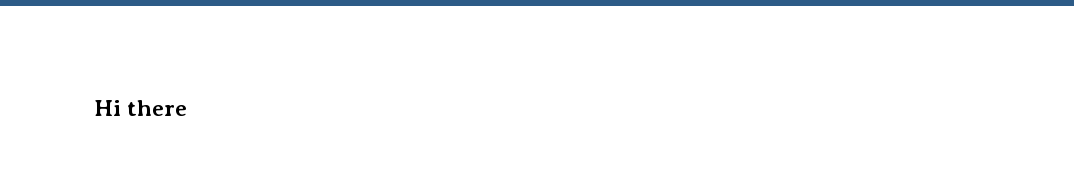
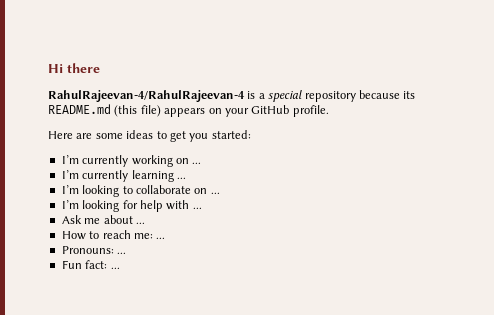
(188, 108) none -> [48,90,416,102] [48,104,329,117] [48,130,251,142] [61,155,202,167] [61,170,186,182] [61,185,220,197] [61,200,202,212] [61,215,145,224] [61,230,166,240] [61,246,127,254] [61,260,120,269] // RahulRajeevan-4/RahulRajeevan-4 is a special repository because its README.md (this file) appears on your GitHub profile. // Here are some ideas to get you started: // I’m currently working on ... // I’m currently learning ... // I’m looking to collaborate on ... // I’m looking for help with ... // Ask me about ... // How to reach me: ... // Pronouns: ... // Fun fact: ...

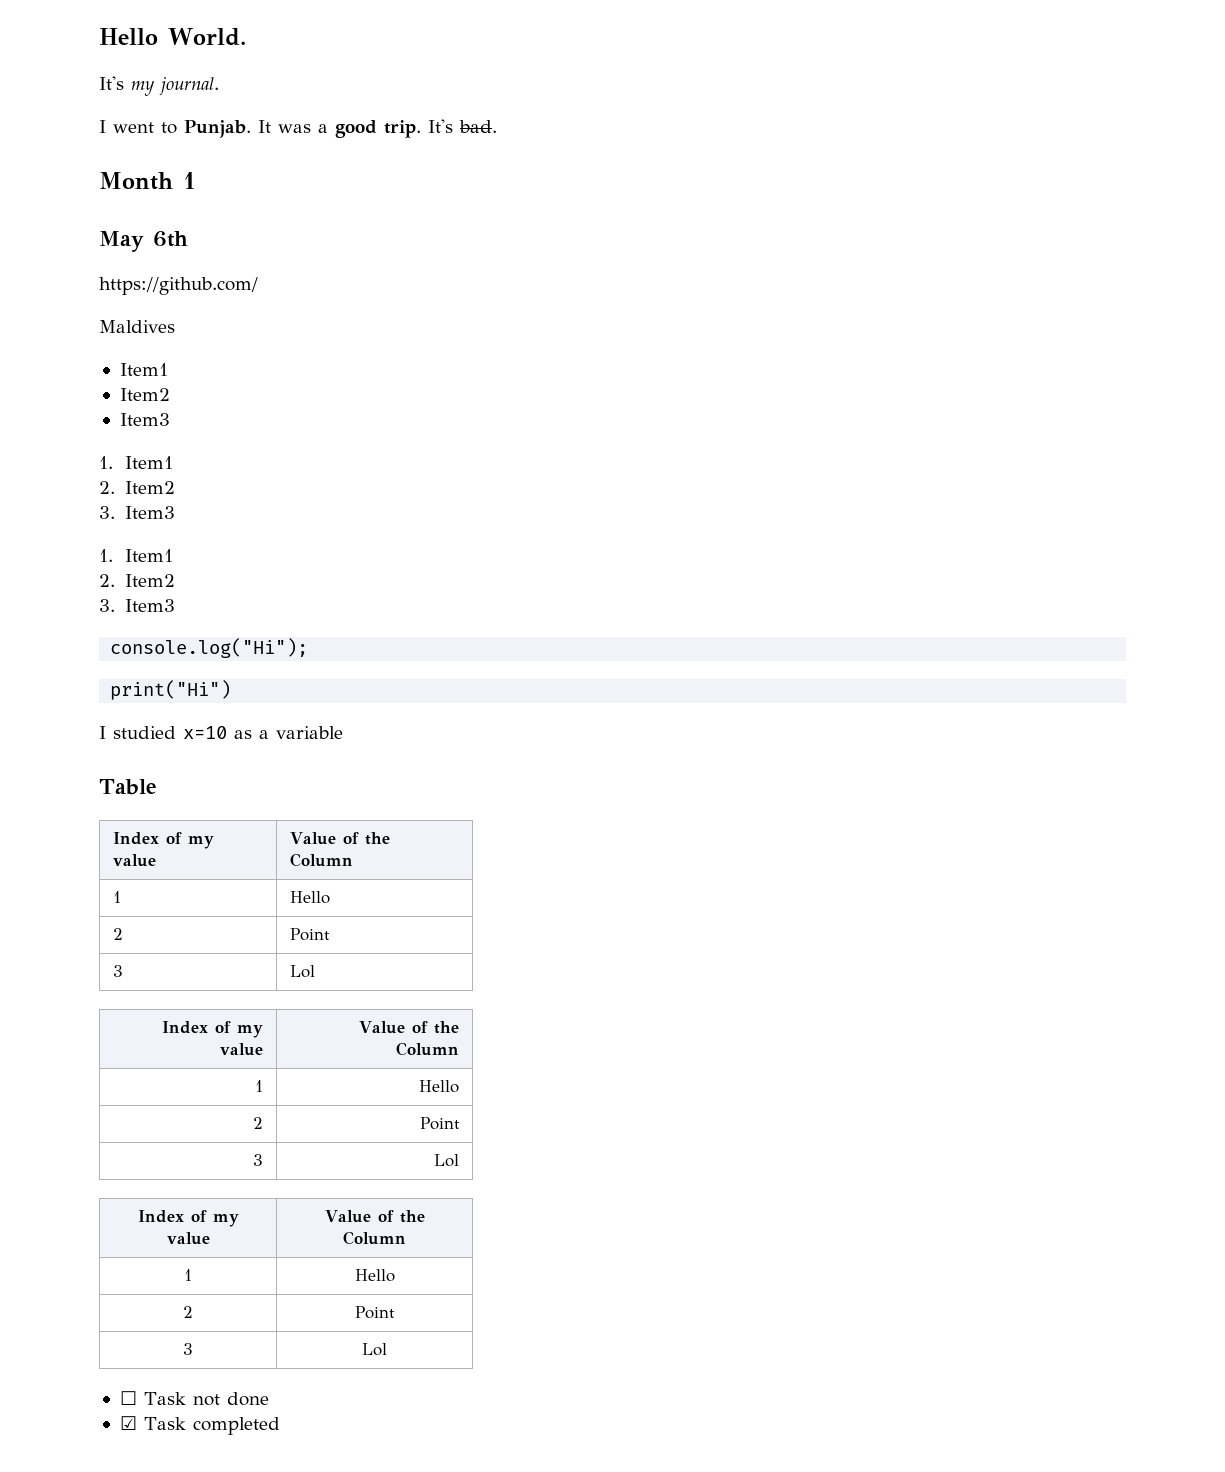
[48,63,100,73] [48,90,416,102] [48,104,329,117] [48,130,251,142] [61,155,202,167] [61,170,186,182] [61,185,220,197] [61,200,202,212] [61,215,145,224] [61,230,166,240] [61,246,127,254] [61,260,120,269] Hi there // RahulRajeevan-4/RahulRajeevan-4 is a special repository because its README.md (this file) appears on your GitHub profile. // Here are some ideas to get you started: // I’m currently working on ... // I’m currently learning ... // I’m looking to collaborate on ... // I’m looking for help with ... // Ask me about ... // How to reach me: ... // Pronouns: ... // Fun fact: ... -> [99,28,246,46] [99,76,219,96] [99,119,497,138] [99,172,196,190] [99,231,188,252] [99,277,258,295] [99,320,175,333] [119,363,168,376] [119,388,170,401] [119,413,170,426] [99,456,173,469] [99,481,175,494] [99,506,175,519] [99,549,173,562] [99,574,175,587] [99,599,175,612] [110,638,309,658] [110,680,232,700] [99,726,343,739] [99,779,157,795] [113,832,215,849] [113,854,157,867] [290,832,391,845] [290,853,354,867] [113,891,122,903] [290,891,331,904] [113,928,124,940] [290,928,331,941] [113,965,124,977] [290,965,316,978] [161,1021,263,1038] [219,1043,263,1056] [358,1021,459,1034] [395,1042,459,1056] [254,1080,263,1092] [418,1080,459,1093] [252,1117,263,1129] [419,1117,460,1130] [252,1154,263,1166] [433,1154,459,1167] [137,1210,239,1227] [166,1232,210,1245] [324,1210,425,1223] [343,1231,406,1245] [184,1269,192,1281] [354,1269,395,1282] [183,1306,193,1318] [355,1306,395,1319] [183,1343,193,1355] [362,1343,387,1356] [119,1391,269,1406] [119,1416,280,1435] Hello World. // It's my journal. // I went to Punjab. It was a good trip. It's bad. // Month 1 // May 6th // https://github.com/ // Maldives // Item1 // Item2 // Item3 // 1. Item1 // 2. Item2 // 3. Item3 // 1. Item1 // 2. Item2 // 3. Item3 // console.log("Hi"); // print("Hi") // I studied x=10 as a variable // Table // Index of my value | Value of the Column // 1 | Hello // 2 | Point // 3 | Lol // Index of my value | Value of the Column // 1 | Hello // 2 | Point // 3 | Lol // Index of my value | Value of the Column // 1 | Hello // 2 | Point // 3 | Lol // ☐ Task not done // ☑ Task completed

